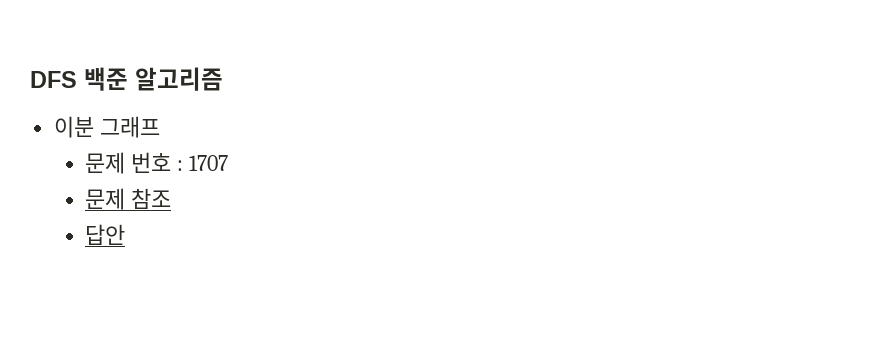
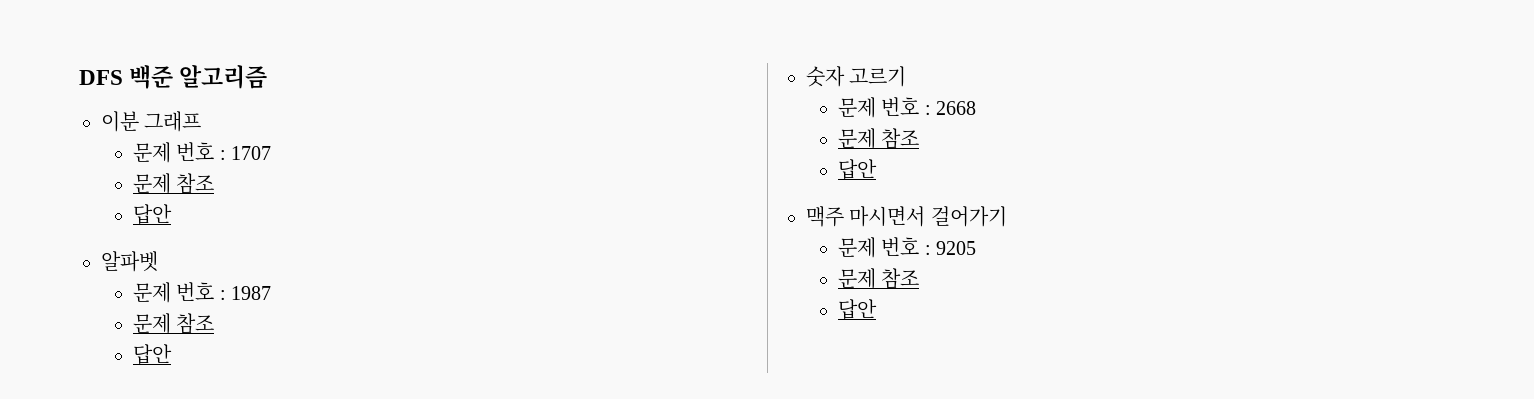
(126, 234) none -> [101,251,158,272] [132,282,272,303] [132,313,215,334] [132,344,172,364] [806,66,907,87] [837,97,977,118] [837,128,920,149] [837,159,877,179] [806,206,1007,227] [837,237,977,258] [837,268,920,289] [837,299,877,319] // 알파벳 // 문제 번호 : 1987 // 문제 참조 // 답안 // 숫자 고르기 // 문제 번호 : 2668 // 문제 참조 // 답안 // 맥주 마시면서 걸어가기 // 문제 번호 : 9205 // 문제 참조 // 답안

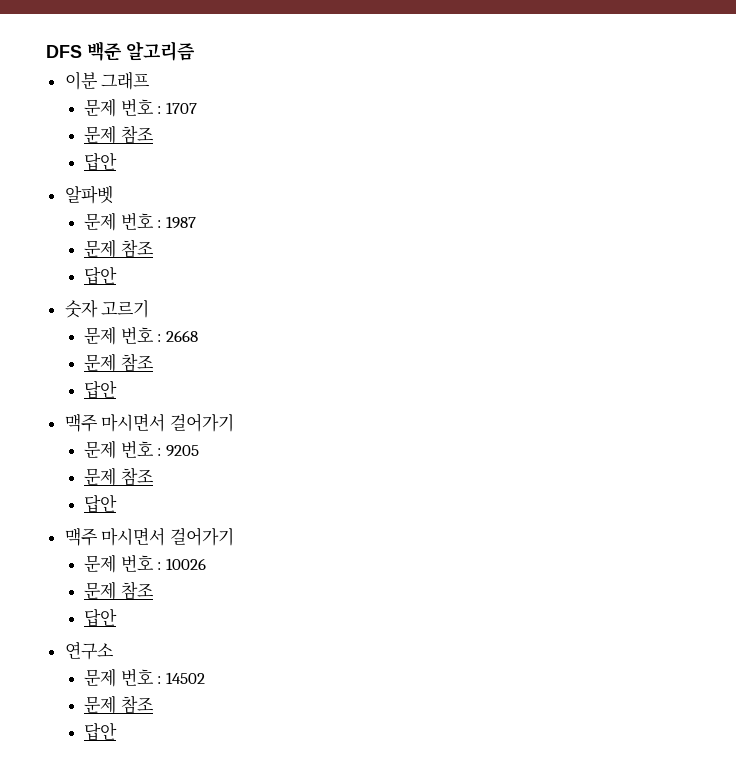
(877, 309) none -> [64,527,234,546] [83,554,206,573] [83,581,154,600] [83,608,117,627] [64,641,114,660] [83,668,205,687] [83,695,154,714] [83,722,117,741] // 맥주 마시면서 걸어가기 // 문제 번호 : 10026 // 문제 참조 // 답안 // 연구소 // 문제 번호 : 14502 // 문제 참조 // 답안

